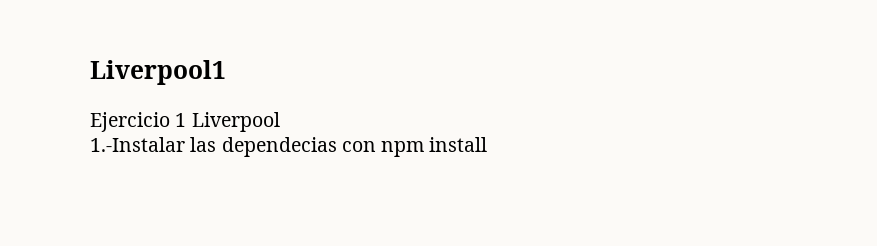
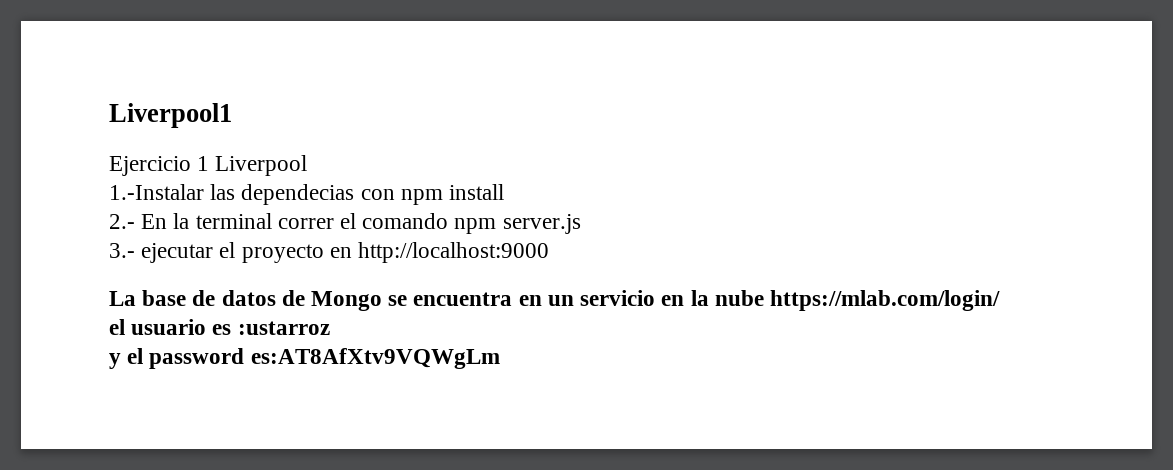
(488, 144) none -> [109,213,581,234] [109,242,550,263] [109,290,1000,311] [109,319,330,335] [109,348,500,369] // 2.- En la terminal correr el comando npm server.js // 3.- ejecutar el proyecto en http://localhost:9000 // La base de datos de Mongo se encuentra en un servicio en la nube https://mlab.com/login/ // el usuario es :ustarroz // y el password es:AT8AfXtv9VQWgLm

